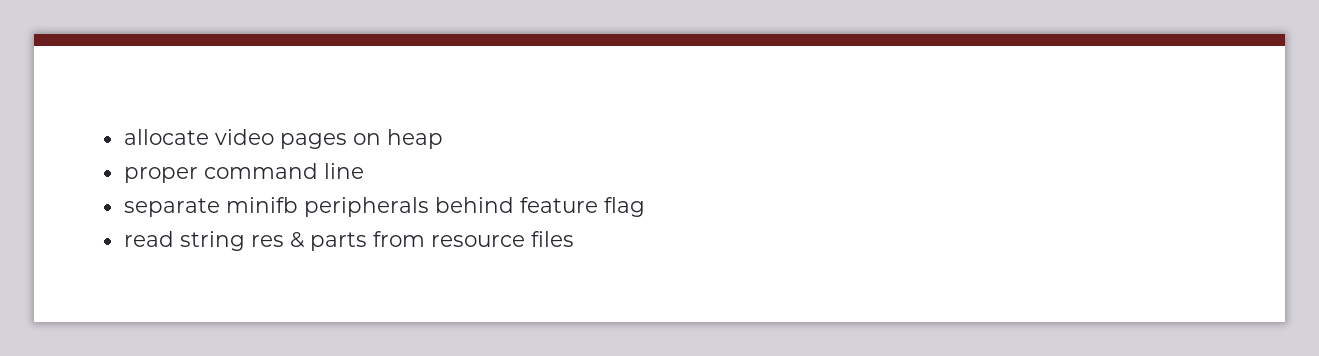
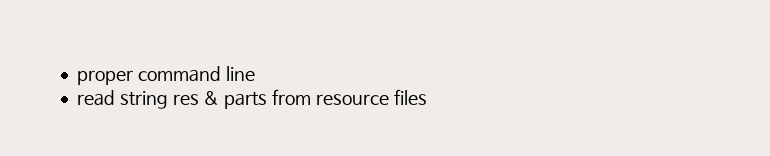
[123,129,443,149] [123,163,364,183] [123,197,645,217] allocate video pages on heap // proper command line // separate minifb peripherals behind feature flag -> [76,66,255,85] proper command line

